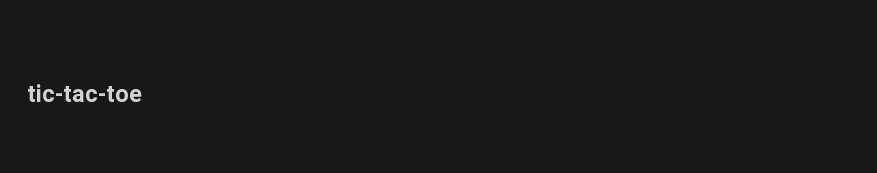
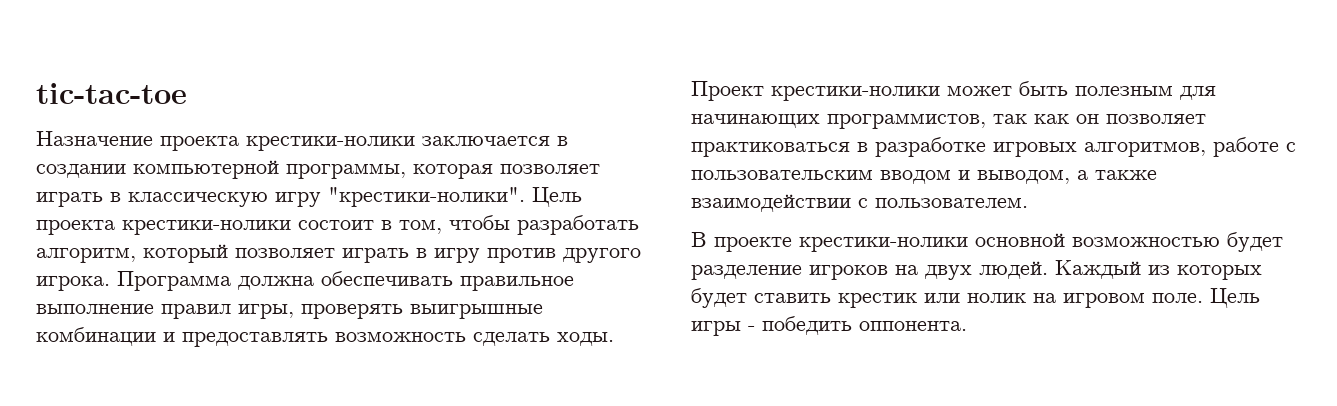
(142, 93) none -> [36,131,568,151] [36,160,600,179] [36,187,582,207] [36,215,639,235] [36,244,641,263] [36,271,574,291] [36,304,543,319] [36,327,614,347] [691,81,1216,101] [691,114,1206,129] [691,137,1296,157] [691,170,1157,184] [691,194,1028,212] [691,232,1283,252] [691,260,1262,280] [691,288,1260,308] [691,316,967,336] // Назначение проекта крестики-нолики заключается в создании компьютерной программы, которая позволяет играть в классическую игру "крестики-нолики". Цель проекта крестики-нолики состоит в том, чтобы разработать алгоритм, который позволяет играть в игру против другого игрока. Программа должна обеспечивать правильное выполнение правил игры, проверять выигрышные комбинации и предоставлять возможность сделать ходы. Проект крестики-нолики может быть полезным для начинающих программистов, так как он позволяет практиковаться в разработке игровых алгоритмов, работе с пользовательским вводом и выводом, а также взаимодействии с пользователем. // В проекте крестики-нолики основной возможностью будет разделение игроков на двух людей. Каждый из которых будет ставить крестик или нолик на игровом поле. Цель игры - победить оппонента.

